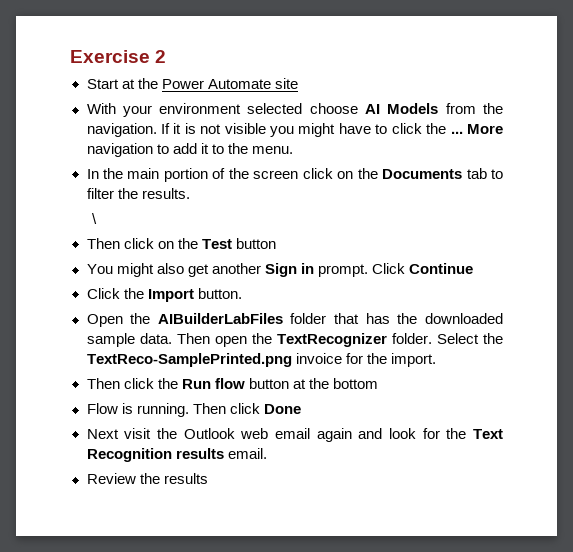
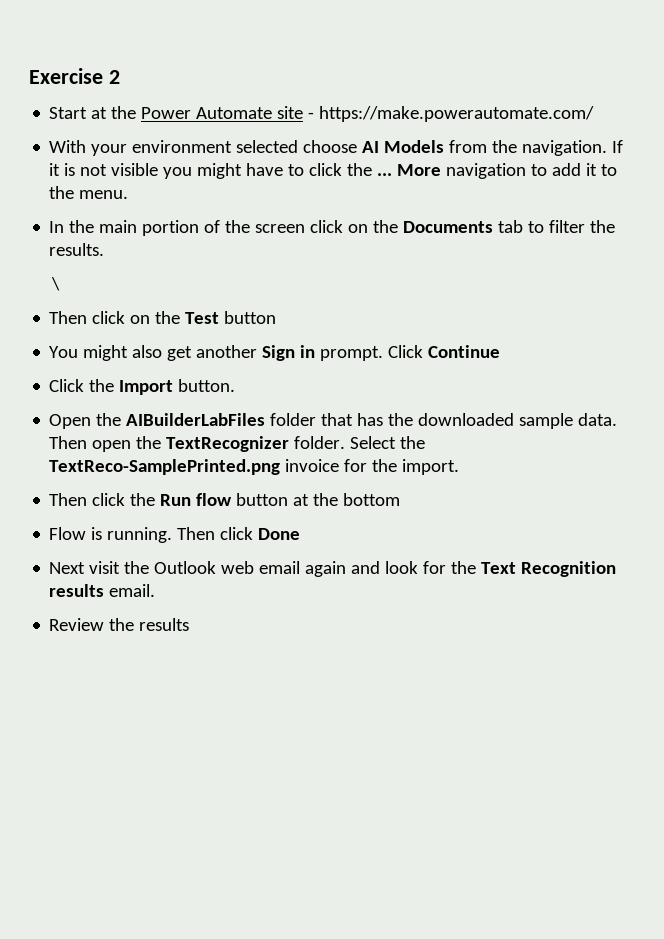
(298, 83) none -> [308,106,595,122] - https://make.powerautomate.com/

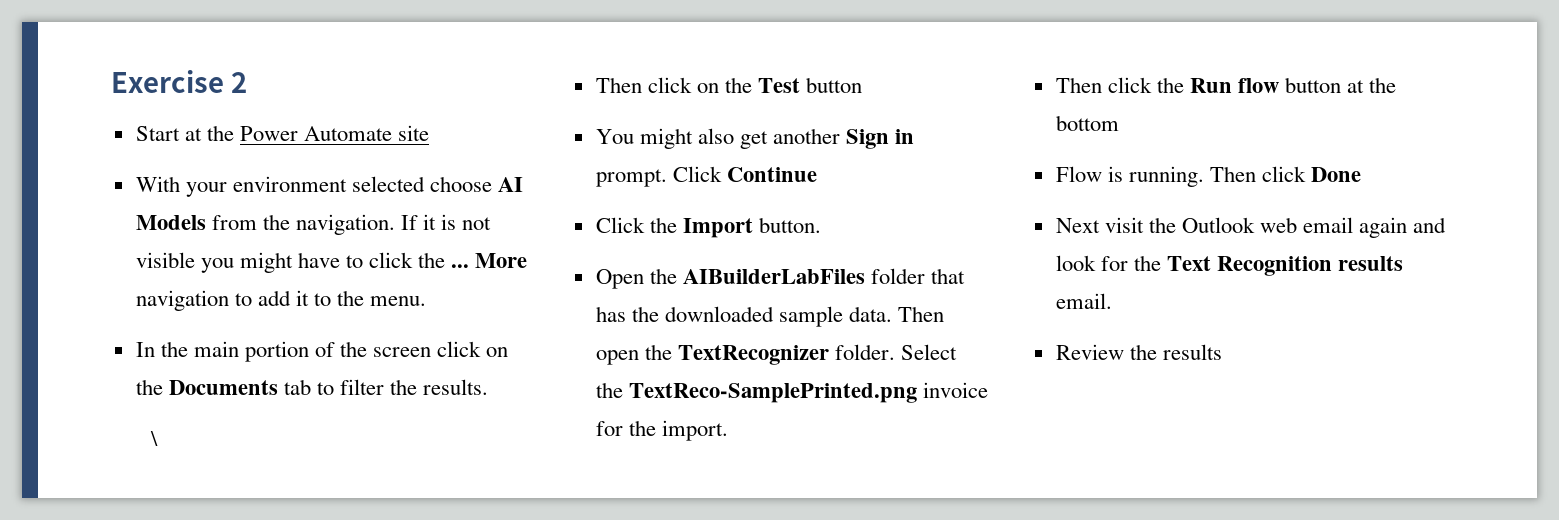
[308,106,595,122] - https://make.powerautomate.com/ -> (430, 133) none

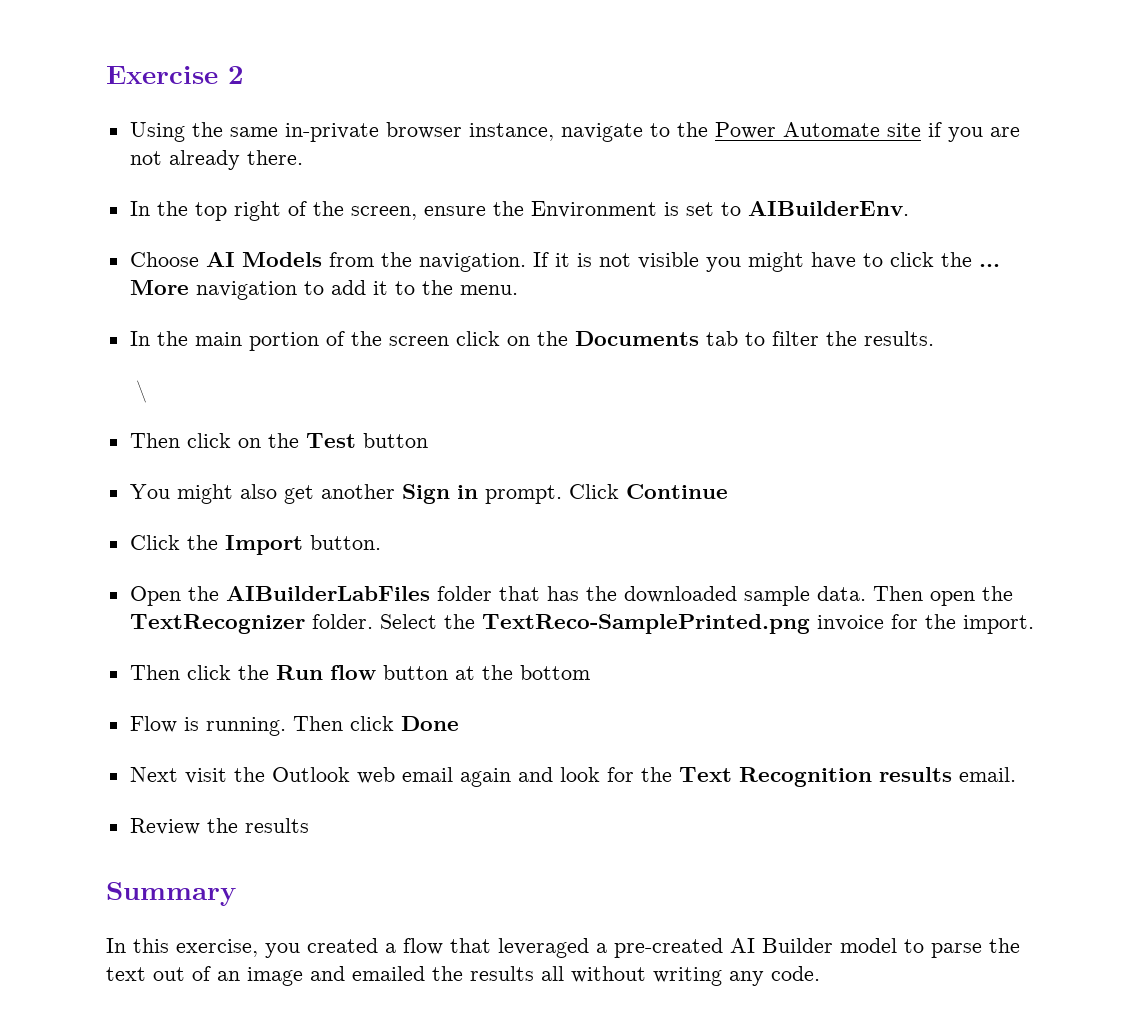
[135,125,430,141] [135,176,493,197] Start at the Power Automate site // With your environment selected choose -> [129,122,1020,142] [129,150,303,170] [129,201,909,221] [129,252,199,267] Using the same in-private browser instance, navigate to the Power Automate site if you are not already there. // In the top right of the screen, ensure the Environment is set to AIBuilderEnv. // Choose
(1222, 352) none -> [106,882,236,906] [106,938,1020,958] [106,966,820,986] // Summary // In this exercise, you created a flow that leveraged a pre-created AI Builder model to parse the text out of an image and emailed the results all without writing any code.

